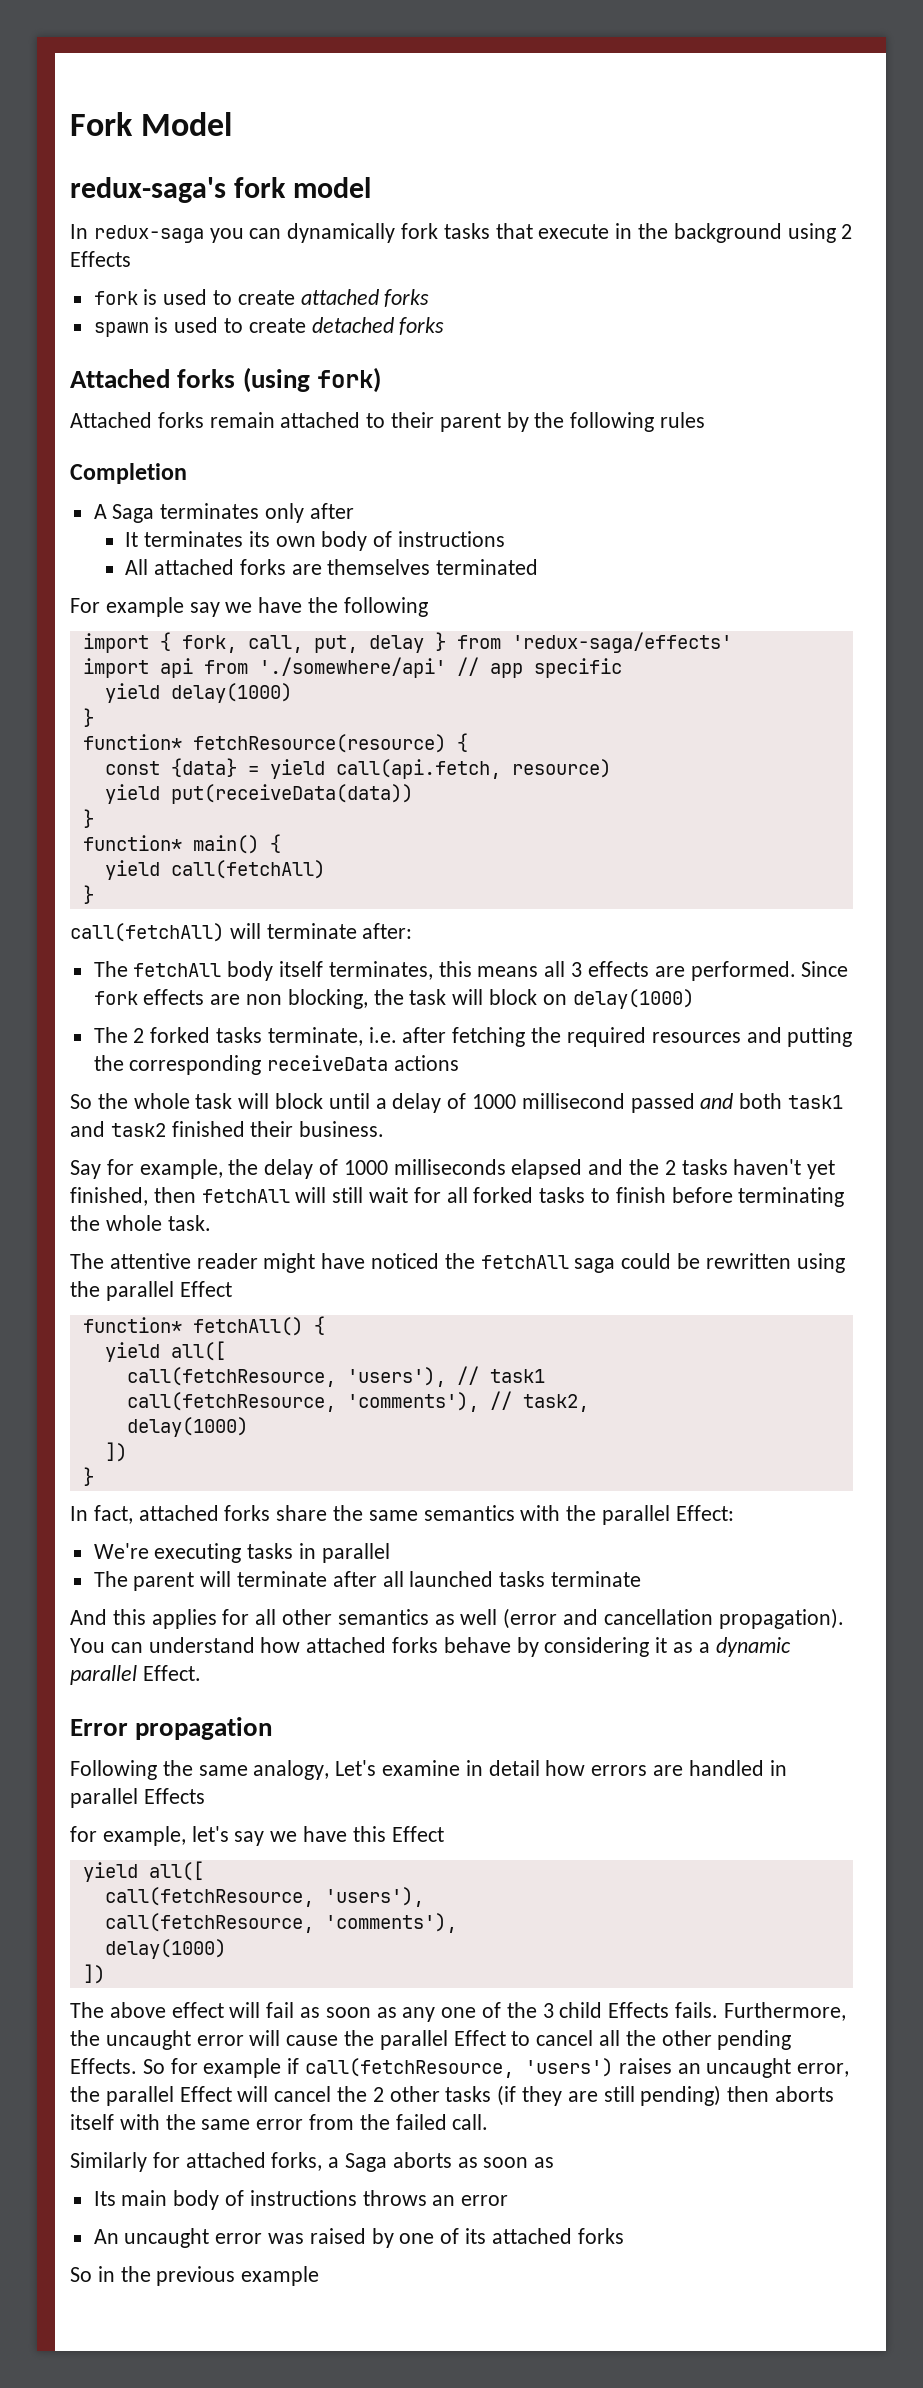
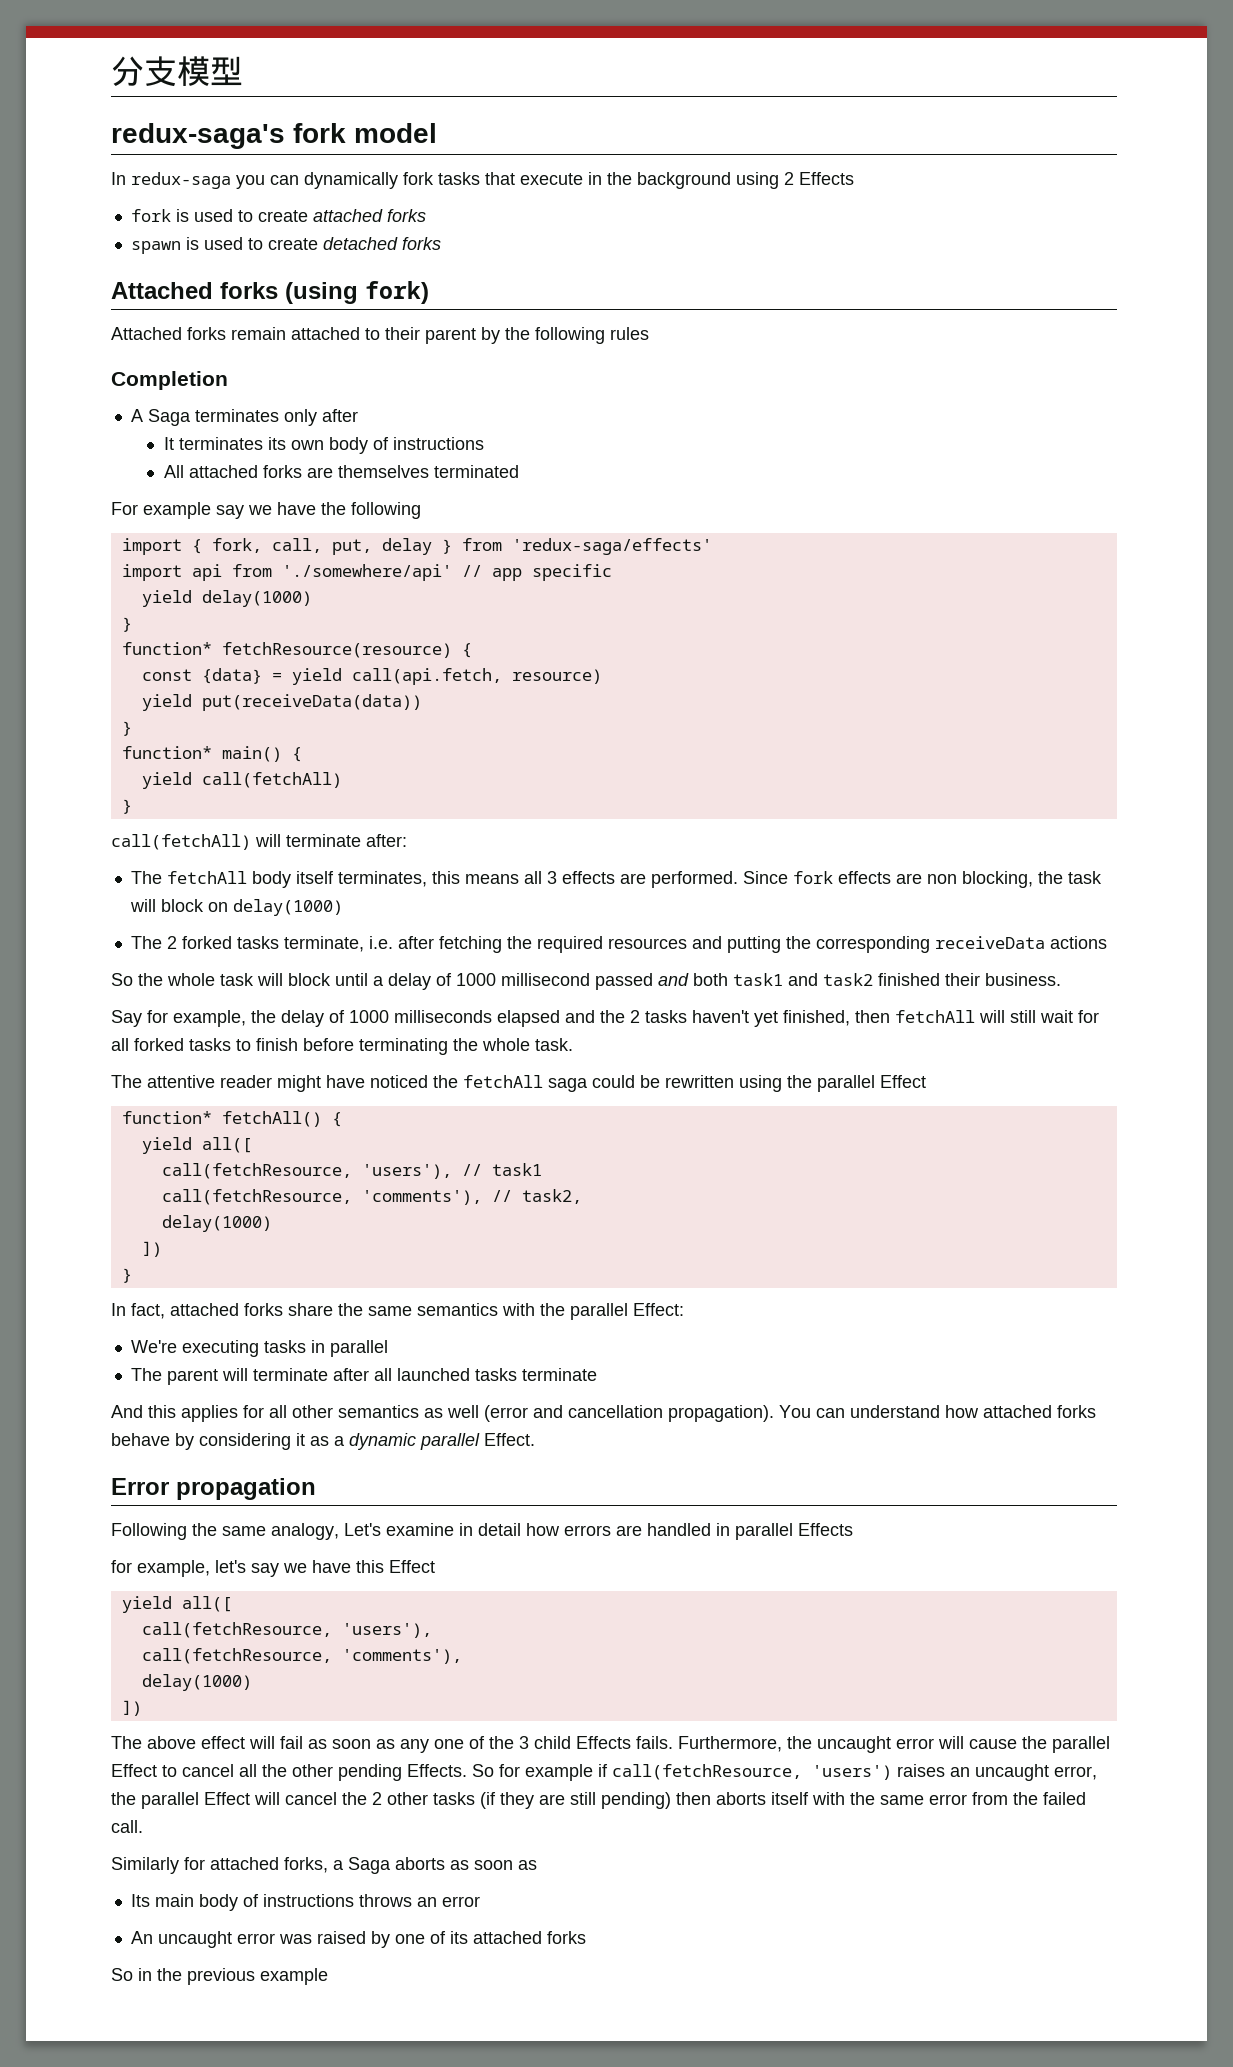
[70,112,233,136] Fork Model -> [111,56,243,87] 分支模型

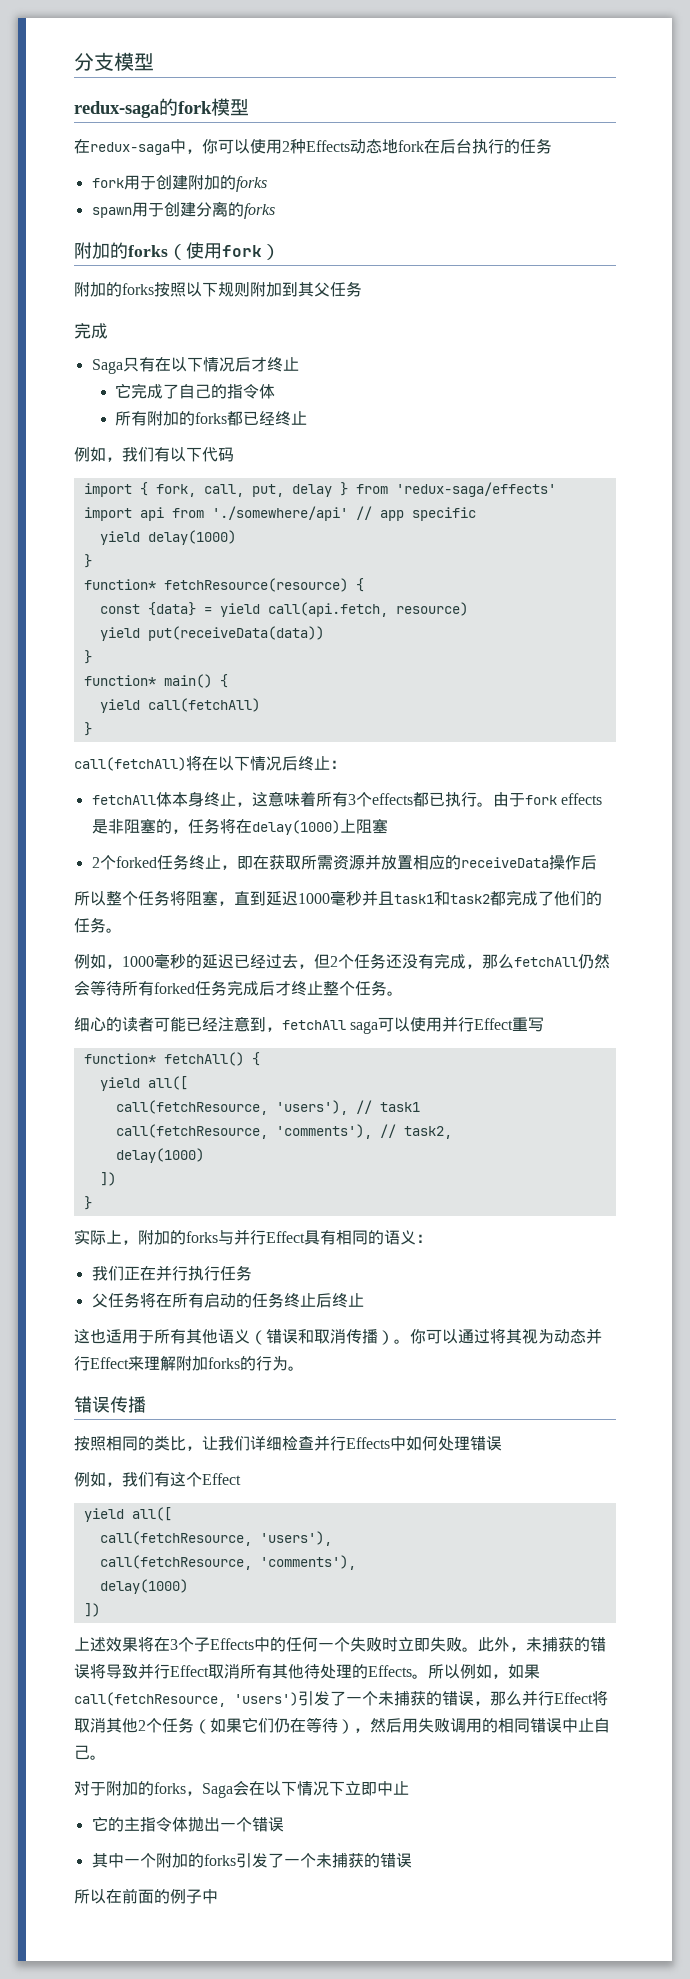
[111,123,437,149] [111,172,854,189] [130,209,426,222] [130,237,441,254] [111,281,429,304] [111,327,649,344] [111,371,228,390] [130,409,358,426] [163,437,484,454] [163,465,519,478] [111,502,421,519] redux-saga's fork model // In redux-saga you can dynamically fork tasks that execute in the background using 2 Effects // fork is used to create attached forks // spawn is used to create detached forks // Attached forks (using fork) // Attached forks remain attached to their parent by the following rules // Completion // A Saga terminates only after // It terminates its own body of instructions // All attached forks are themselves terminated // For example say we have the following -> [74,98,249,118] [74,138,552,155] [91,175,267,192] [91,201,275,219] [74,242,280,260] [74,281,362,297] [74,323,108,339] [91,357,299,374] [115,383,276,399] [115,411,308,426] [74,447,234,462] redux-saga的fork模型 // 在redux-saga中，你可以使用2种Effects动态地fork在后台执行的任务 // fork用于创建附加的forks // spawn用于创建分离的forks // 附加的forks（使用fork） // 附加的forks按照以下规则附加到其父任务 // 完成 // Saga只有在以下情况后才终止 // 它完成了自己的指令体 // 所有附加的forks都已经终止 // 例如，我们有以下代码
[255,834,407,847] [130,871,1102,888] [129,899,343,916] [130,936,1107,953] [111,973,1061,990] [111,1010,1099,1027] [111,1038,573,1055] [111,1075,926,1092] will terminate after: // The fetchAll body itself terminates, this means all 3 effects are performed. Since fork effects are non blocking, the task will block on delay(1000) // The 2 forked tasks terminate, i.e. after fetching the required resources and putting the corresponding receiveData actions // So the whole task will block until a delay of 1000 millisecond passed and both task1 and task2 finished their business. // Say for example, the delay of 1000 milliseconds elapsed and the 2 tasks haven't yet finished, then fetchAll will still wait for all forked tasks to finish before terminating the whole task. // The attentive reader might have noticed the fetchAll saga could be rewritten using the parallel Effect -> [186,755,346,771] [91,791,602,807] [91,818,388,835] [91,854,597,870] [74,890,602,906] [74,917,122,933] [74,953,610,969] [74,980,403,996] [74,1016,545,1034] 将在以下情况后终止： // fetchAll体本身终止，这意味着所有3个effects都已执行。由于fork effects是非阻塞的，任务将在delay(1000)上阻塞 // 2个forked任务终止，即在获取所需资源并放置相应的receiveData操作后 // 所以整个任务将阻塞，直到延迟1000毫秒并且task1和task2都完成了他们的任务。 // 例如，1000毫秒的延迟已经过去，但2个任务还没有完成，那么fetchAll仍然会等待所有forked任务完成后才终止整个任务。 // 细心的读者可能已经注意到，fetchAll saga可以使用并行Effect重写
[111,1303,684,1320] [130,1340,388,1357] [130,1368,597,1385] [111,1405,1096,1422] [111,1433,535,1450] [111,1478,316,1500] [111,1523,853,1540] [111,1560,384,1577] In fact, attached forks share the same semantics with the parallel Effect: // We're executing tasks in parallel // The parent will terminate after all launched tasks terminate // And this applies for all other semantics as well (error and cancellation propagation). You can understand how attached forks behave by considering it as a dynamic parallel Effect. // Error propagation // Following the same analogy, Let's examine in detail how errors are handled in parallel Effects // for example, let's say we have this -> [74,1229,432,1245] [91,1265,252,1281] [91,1292,364,1308] [74,1328,602,1345] [74,1356,304,1371] [74,1396,146,1413] [74,1435,502,1451] [74,1472,202,1487] 实际上，附加的forks与并行Effect具有相同的语义： // 我们正在并行执行任务 // 父任务将在所有启动的任务终止后终止 // 这也适用于所有其他语义（错误和取消传播）。你可以通过将其视为动态并行Effect来理解附加forks的行为。 // 错误传播 // 按照相同的类比，让我们详细检查并行Effects中如何处理错误 // 例如，我们有这个
[111,1736,1110,1753] [111,1764,1097,1781] [111,1792,1086,1809] [111,1820,143,1833] [111,1857,537,1874] [130,1894,480,1911] [130,1931,586,1948] [111,1968,328,1985] The above effect will fail as soon as any one of the 3 child Effects fails. Furthermore, the uncaught error will cause the parallel Effect to cancel all the other pending Effects. So for example if call(fetchResource, 'users') raises an uncaught error, the parallel Effect will cancel the 2 other tasks (if they are still pending) then aborts itself with the same error from the failed call. // Similarly for attached forks, a Saga aborts as soon as // Its main body of instructions throws an error // An uncaught error was raised by one of its attached forks // So in the previous example -> [74,1636,606,1652] [74,1663,540,1679] [74,1690,608,1707] [74,1717,610,1734] [74,1745,106,1760] [74,1780,409,1798] [91,1816,284,1832] [91,1852,412,1868] [74,1888,218,1904] 上述效果将在3个子Effects中的任何一个失败时立即失败。此外，未捕获的错误将导致并行Effect取消所有其他待处理的Effects。所以例如，如果call(fetchResource, 'users')引发了一个未捕获的错误，那么并行Effect将取消其他2个任务（如果它们仍在等待），然后用失败调用的相同错误中止自己。 // 对于附加的forks，Saga会在以下情况下立即中止 // 它的主指令体抛出一个错误 // 其中一个附加的forks引发了一个未捕获的错误 // 所以在前面的例子中

